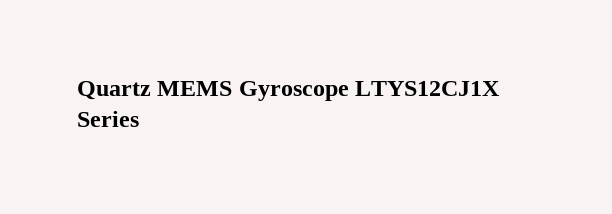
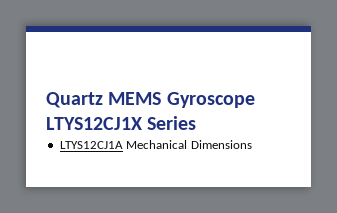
(139, 119) none -> [59,140,252,149] // LTYS12CJ1A Mechanical Dimensions

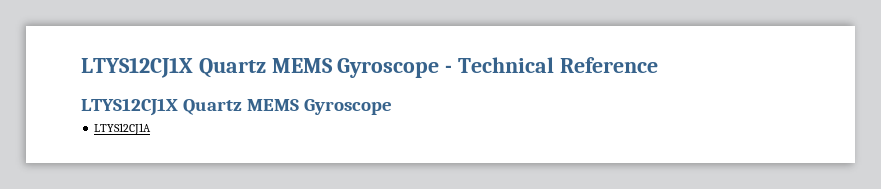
[46,92,255,108] [46,116,197,130] Quartz MEMS Gyroscope LTYS12CJ1X Series -> [81,57,658,78] [81,98,392,116] LTYS12CJ1X Quartz MEMS Gyroscope - Technical Reference // LTYS12CJ1X Quartz MEMS Gyroscope
[126,140,252,149] Mechanical Dimensions -> (152, 129) none

